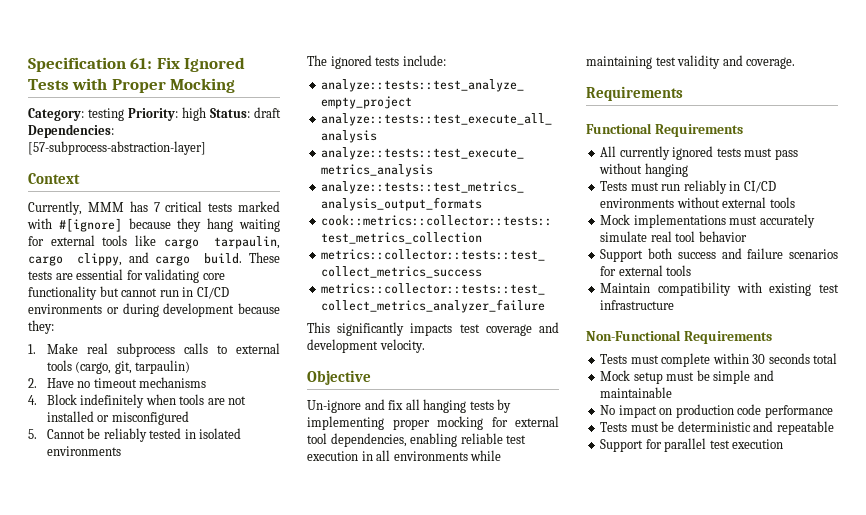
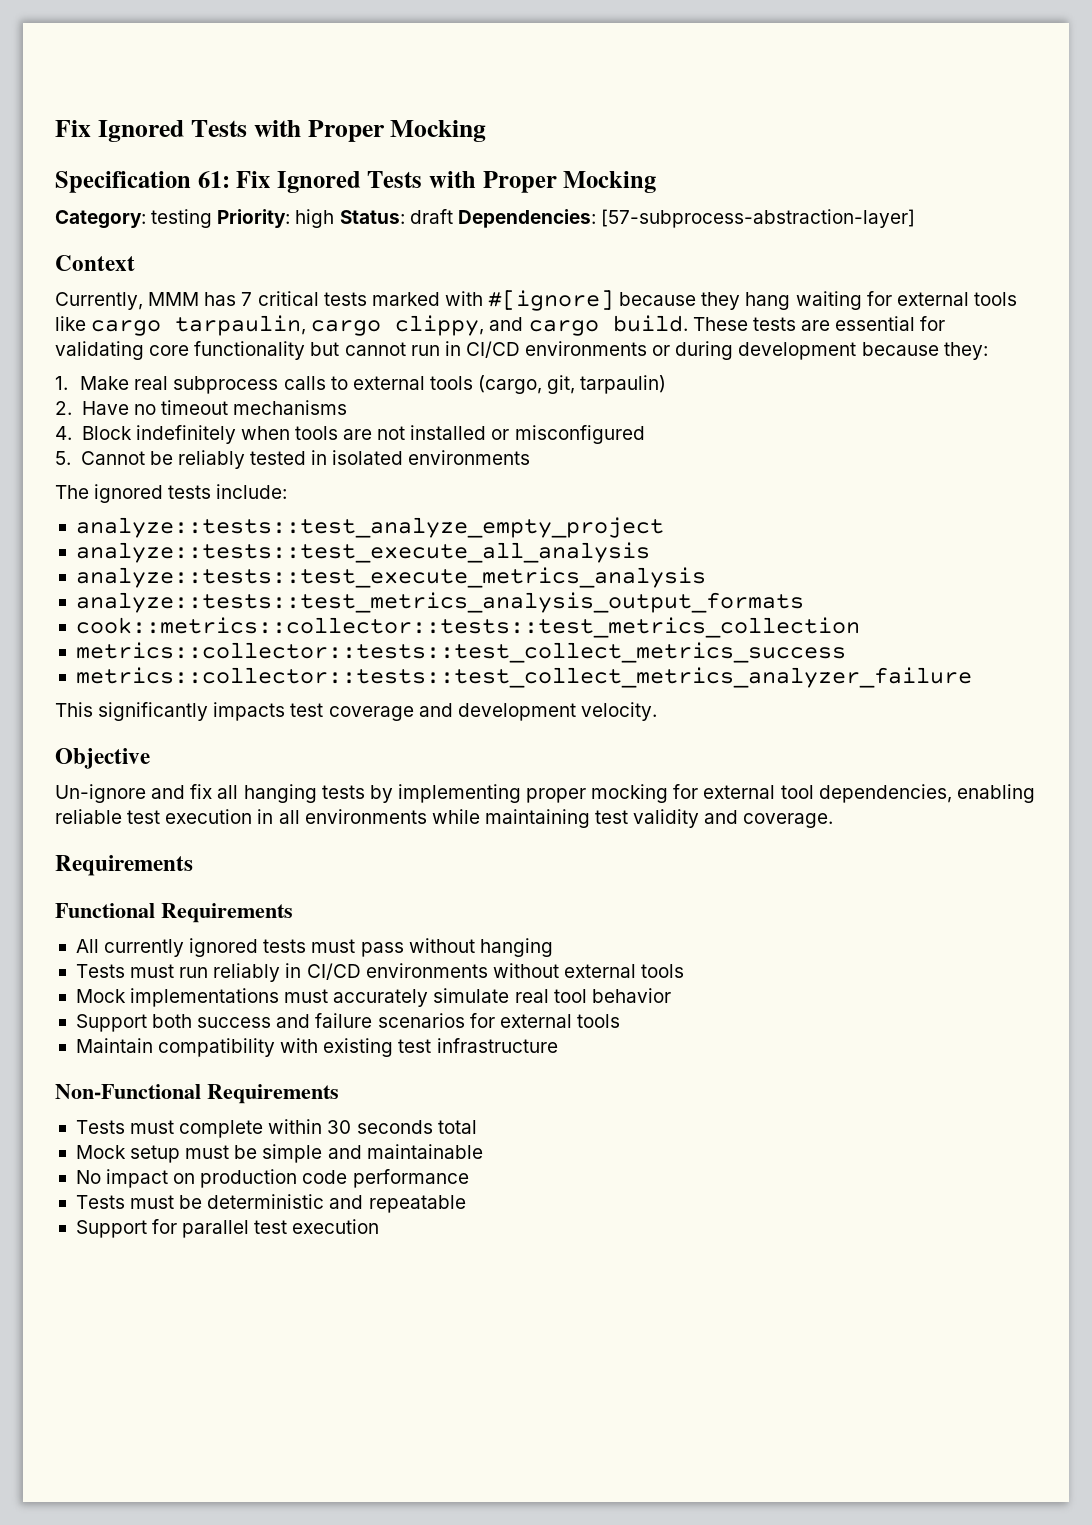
(28, 64) none -> [55,120,487,142] Fix Ignored Tests with Proper Mocking //

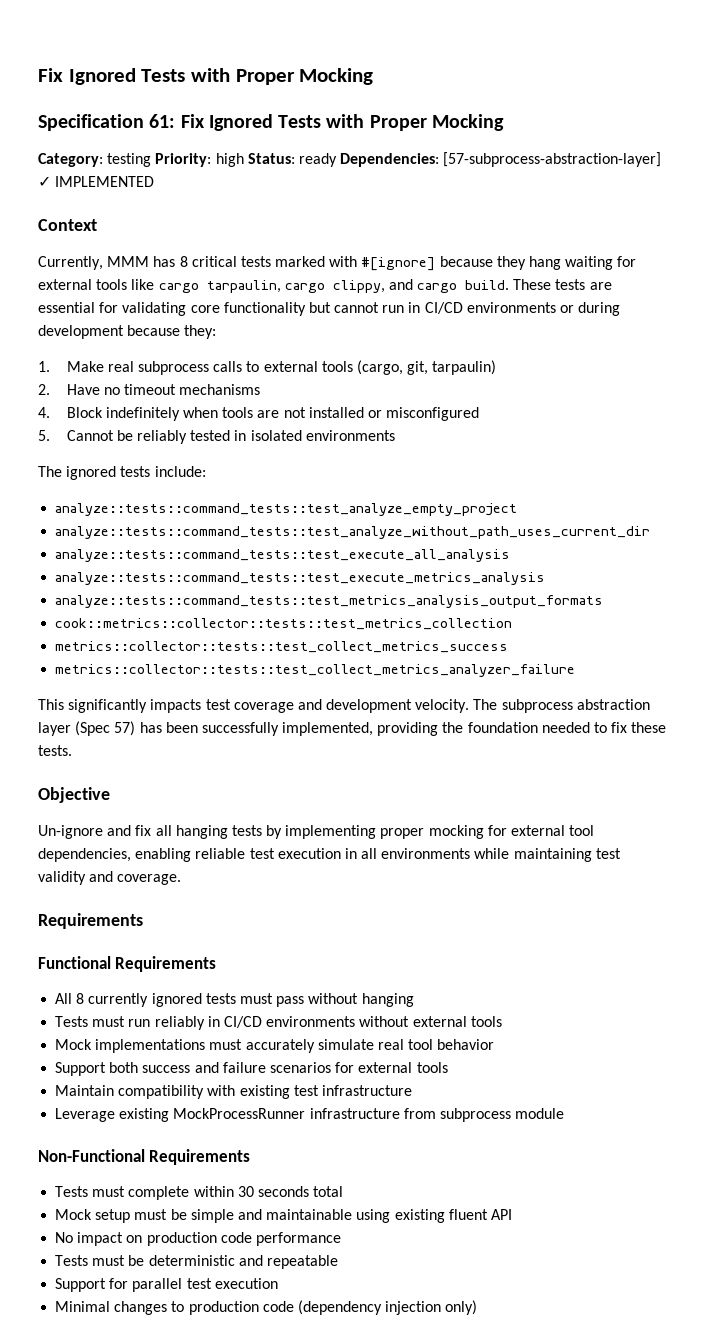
[409,209,453,224] draft -> [298,153,337,167] ready
(915, 218) none -> [38,176,155,187] ✓ IMPLEMENTED
[241,292,253,306] 7 -> [179,256,188,267] 8
[75,517,664,538] [75,542,650,563] [75,567,706,588] [75,592,804,613] analyze::tests::test_analyze_empty_project // analyze::tests::test_execute_all_analysis // analyze::tests::test_execute_metrics_analysis // analyze::tests::test_metrics_analysis_output_formats -> [55,503,518,516] [55,526,651,539] [55,549,511,562] [55,572,546,585] [55,595,604,608] analyze::tests::command_tests::test_analyze_empty_project // analyze::tests::command_tests::test_analyze_without_path_uses_current_dir // analyze::tests::command_tests::test_execute_all_analysis // analyze::tests::command_tests::test_execute_metrics_analysis // analyze::tests::command_tests::test_metrics_analysis_output_formats
(657, 711) none -> [473,699,650,713] [38,721,667,736] [38,745,72,756] The subprocess abstraction layer (Spec 57) has been successfully implemented, providing the foundation needed to fix these tests.
(99, 946) none -> [76,993,85,1004] 8
(558, 1045) none -> [55,1108,565,1122] // Leverage existing MockProcessRunner infrastructure from subprocess module
(483, 1151) none -> [356,1209,512,1223] using existing fluent API
(380, 1226) none -> [55,1300,478,1315] // Minimal changes to production code (dependency injection only)

